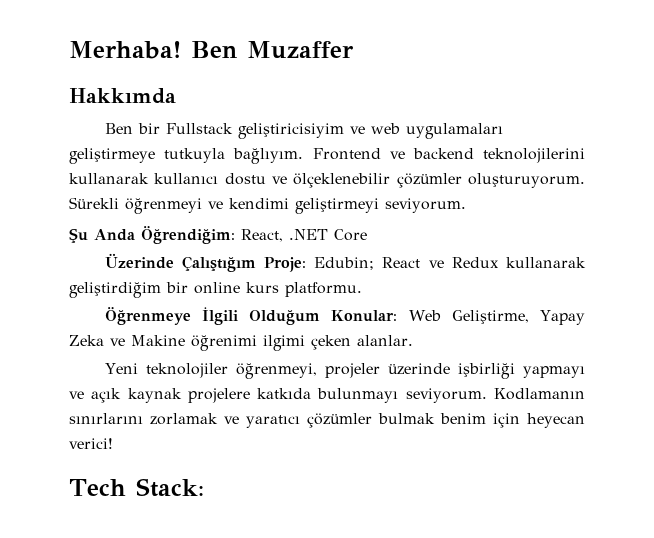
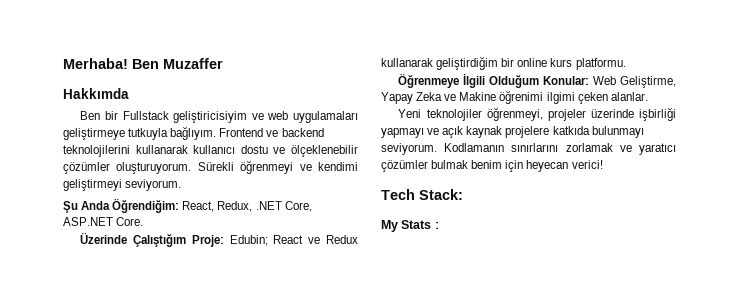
[289,229,367,241] .NET Core -> [217,201,312,212] [63,217,144,226] Redux, .NET Core, ASP.NET Core.
(204, 487) none -> [381,220,439,232] // My Stats :

